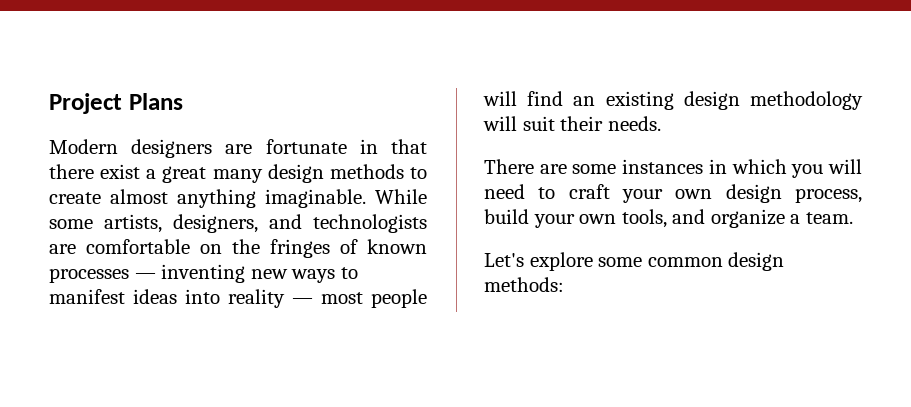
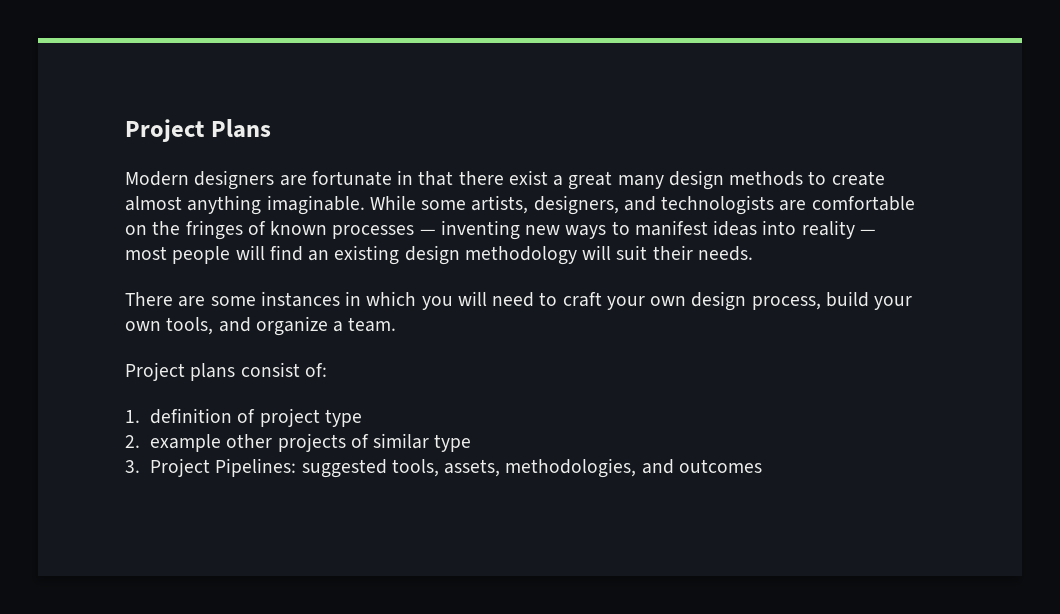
[484,252,785,271] [484,277,564,292] Let's explore some common design methods: -> [125,362,327,381] [125,408,362,427] [125,433,472,452] [125,458,763,478] Project plans consist of: // 1. definition of project type // 2. example other projects of similar type // 3. Project Pipelines: suggested tools, assets, methodologies, and outcomes

